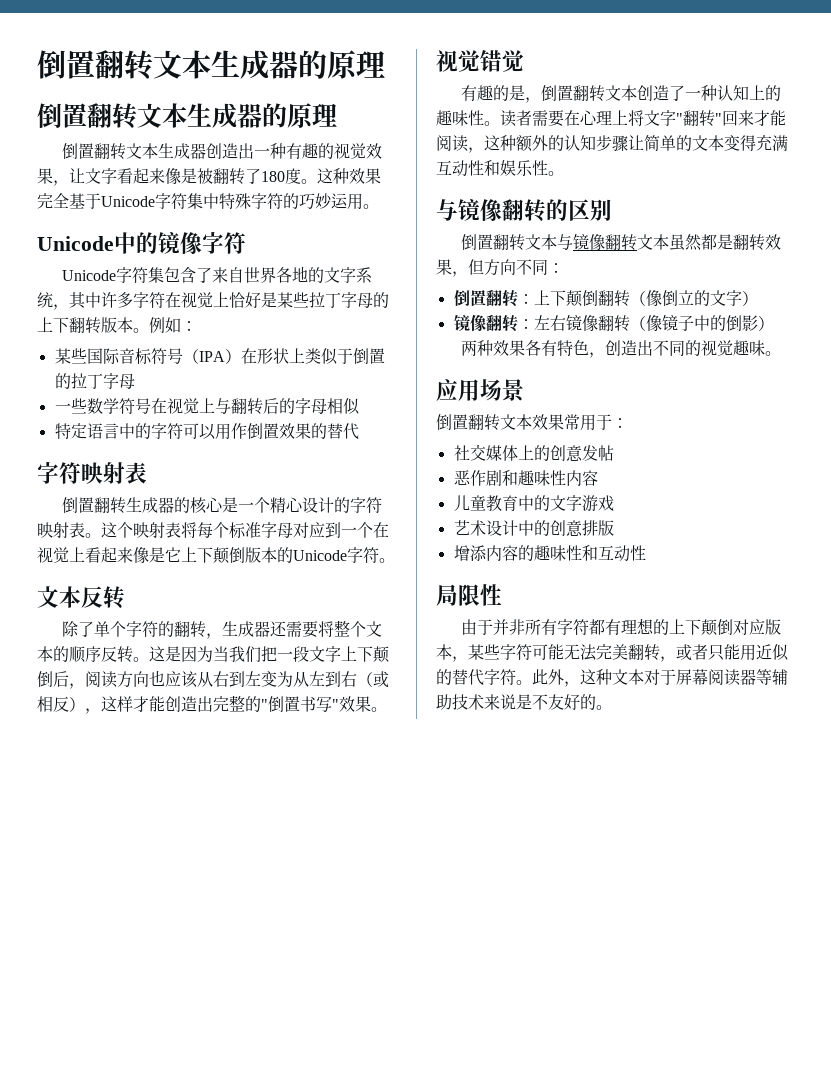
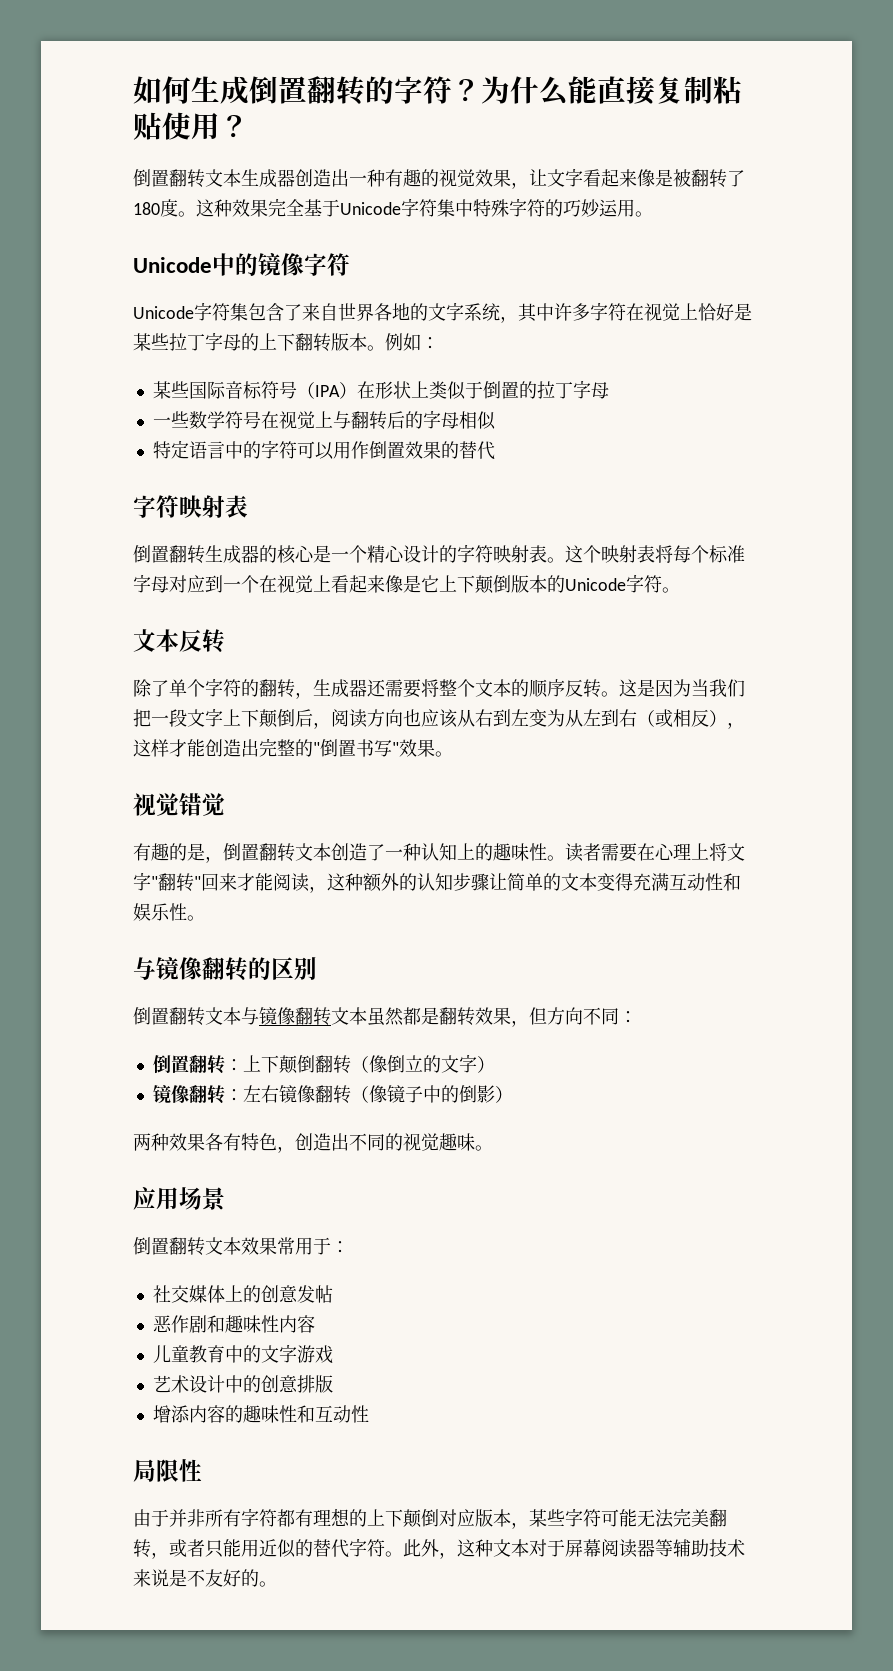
[37,50,385,80] [37,103,337,129] 倒置翻转文本生成器的原理 // 倒置翻转文本生成器的原理 -> [133,76,742,106] [133,112,249,140] 如何生成倒置翻转的字符？为什么能直接复制粘贴使用？

